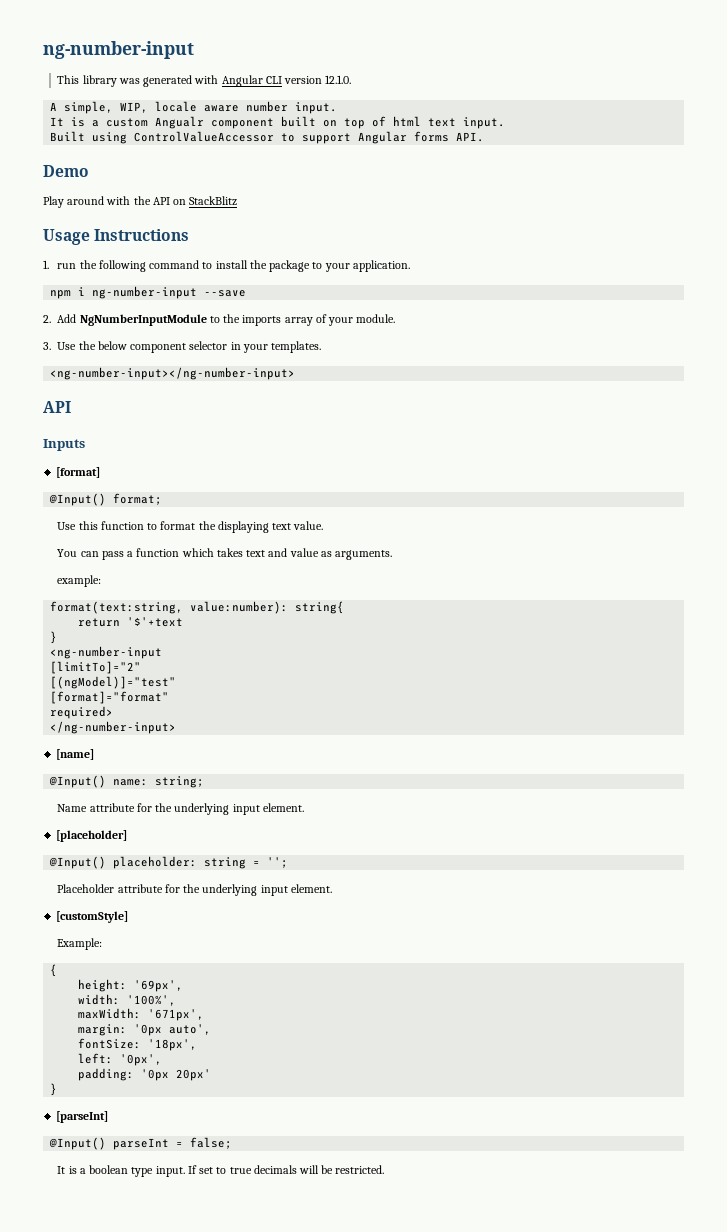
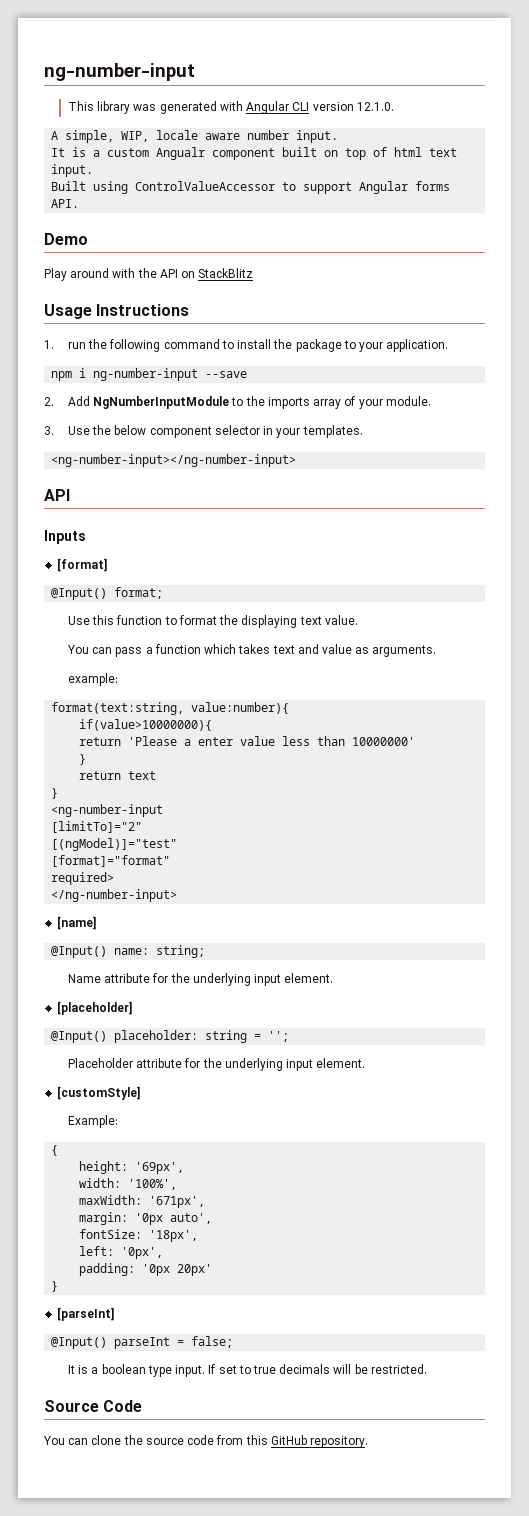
[190,601,345,614] [78,617,184,627] value:number): string{ // return '$'+text -> [191,702,290,714] [79,719,213,731] [79,736,416,746] [79,754,87,765] [79,771,157,780] value:number){ // if(value>10000000){ // return 'Please a enter value less than 10000000' // } // return text
(385, 1169) none -> [44,1400,143,1412] [43,1435,369,1448] // Source Code // You can clone the source code from this GitHub repository.

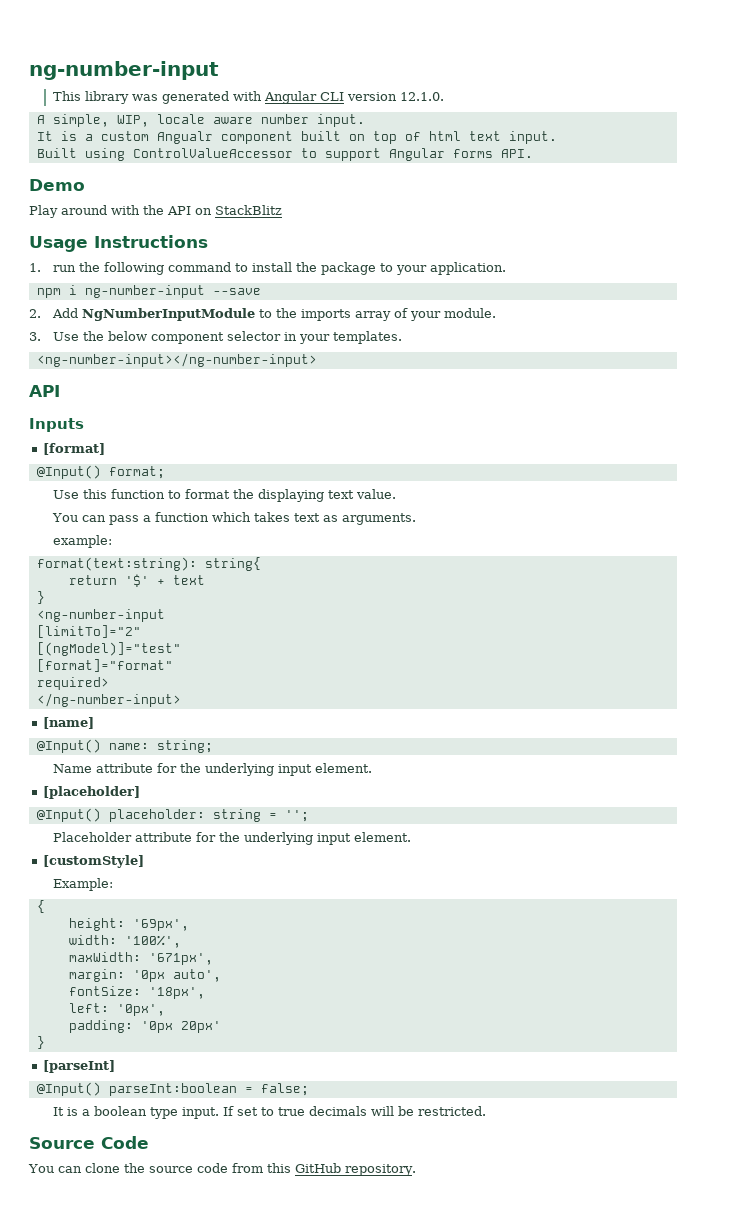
[297,644,352,654] and value -> (320, 517) none
[51,702,290,715] [79,719,213,731] [79,736,416,746] [79,754,87,765] [79,771,122,780] format(text:string, value:number){ // if(value>10000000){ // return 'Please a enter value less than 10000000' // } // return -> [36,557,261,571] [68,574,165,587] format(text:string): string{ // return '$' +
[114,1337,171,1349] parseInt -> [108,1083,237,1096] parseInt:boolean

